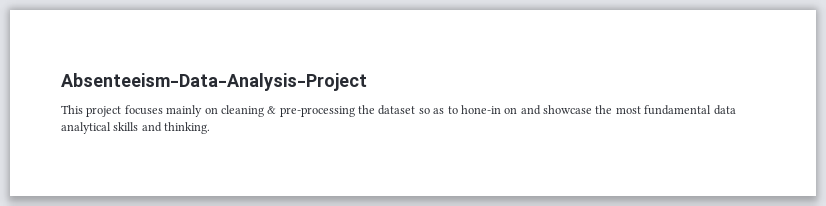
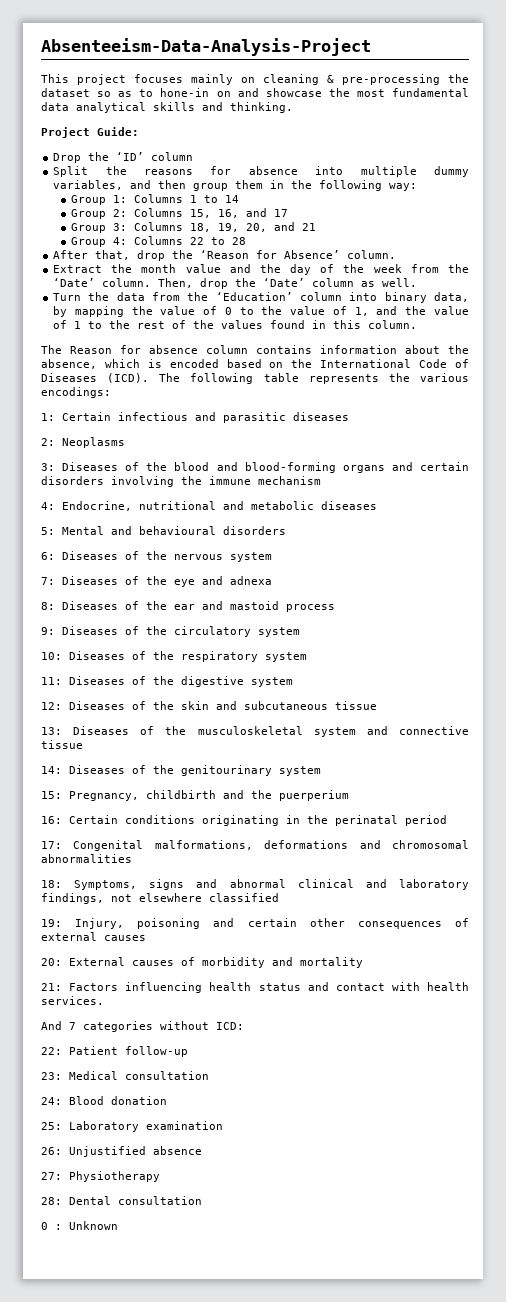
(211, 128) none -> [41,127,139,138] [53,152,194,163] [53,166,469,177] [53,180,418,191] [70,194,239,205] [70,208,288,219] [70,222,316,233] [70,236,246,247] [53,250,397,261] [53,264,469,275] [53,278,418,289] [53,292,469,303] [53,306,470,317] [53,320,418,329] [41,345,469,354] [41,359,470,369] [41,373,470,384] [41,387,111,398] [41,412,349,423] [41,437,125,448] [41,462,469,473] [41,476,321,487] [41,501,377,511] [41,526,286,535] [41,551,272,562] [41,576,272,587] [41,601,335,612] [41,626,300,637] [41,651,307,662] [41,676,293,687] [41,701,377,710] [41,726,470,737] [41,740,83,749] [41,765,321,776] [41,790,349,801] [41,815,447,826] [41,840,469,851] [41,854,132,863] [41,879,470,890] [41,893,279,904] [41,918,470,929] [41,932,146,941] [41,957,363,968] [41,982,469,993] [41,996,104,1005] [41,1021,244,1032] [41,1046,188,1057] [41,1071,209,1080] [41,1096,167,1105] [41,1121,223,1132] [41,1146,202,1157] [41,1171,160,1182] [41,1196,202,1205] [41,1221,118,1230] // Project Guide: // Drop the ‘ID’ column // Split the reasons for absence into multiple dummy variables, and then group them in the following way: // Group 1: Columns 1 to 14 // Group 2: Columns 15, 16, and 17 // Group 3: Columns 18, 19, 20, and 21 // Group 4: Columns 22 to 28 // After that, drop the ‘Reason for Absence’ column. // Extract the month value and the day of the week from the ‘Date’ column. Then, drop the ‘Date’ column as well. // Turn the data from the ‘Education’ column into binary data, by mapping the value of 0 to the value of 1, and the value of 1 to the rest of the values found in this column. // The Reason for absence column contains information about the absence, which is encoded based on the International Code of Diseases (ICD). The following table represents the various encodings: // 1: Certain infectious and parasitic diseases // 2: Neoplasms // 3: Diseases of the blood and blood-forming organs and certain disorders involving the immune mechanism // 4: Endocrine, nutritional and metabolic diseases // 5: Mental and behavioural disorders // 6: Diseases of the nervous system // 7: Diseases of the eye and adnexa // 8: Diseases of the ear and mastoid process // 9: Diseases of the circulatory system // 10: Diseases of the respiratory system // 11: Diseases of the digestive system // 12: Diseases of the skin and subcutaneous tissue // 13: Diseases of the musculoskeletal system and connective tissue // 14: Diseases of the genitourinary system // 15: Pregnancy, childbirth and the puerperium // 16: Certain conditions originating in the perinatal period // 17: Congenital malformations, deformations and chromosomal abnormalities // 18: Symptoms, signs and abnormal clinical and laboratory findings, not elsewhere classified // 19: Injury, poisoning and certain other consequences of external causes // 20: External causes of morbidity and mortality // 21: Factors influencing health status and contact with health services. // And 7 categories without ICD: // 22: Patient follow-up // 23: Medical consultation // 24: Blood donation // 25: Laboratory examination // 26: Unjustified absence // 27: Physiotherapy // 28: Dental consultation // 0 : Unknown

